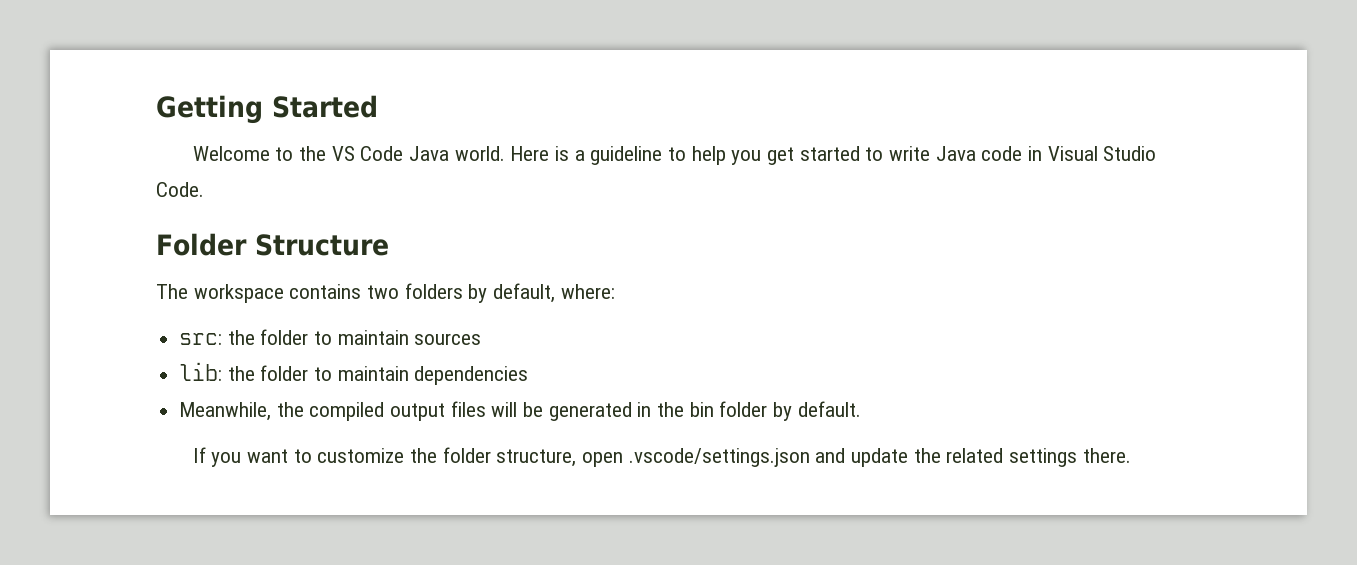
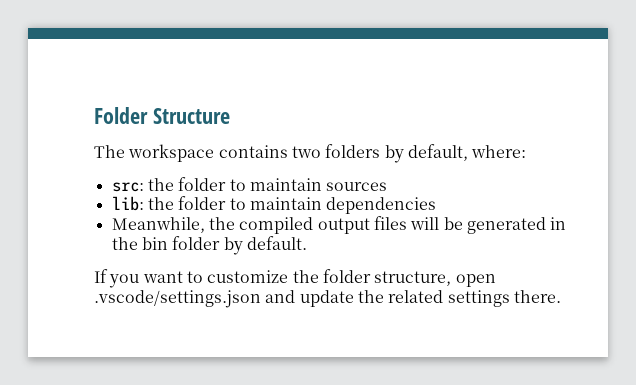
[156,95,378,124] [192,146,1157,165] [156,182,204,197] Getting Started // Welcome to the VS Code Java world. Here is a guideline to help you get started to write Java code in Visual Studio Code. // -> (94, 115) none

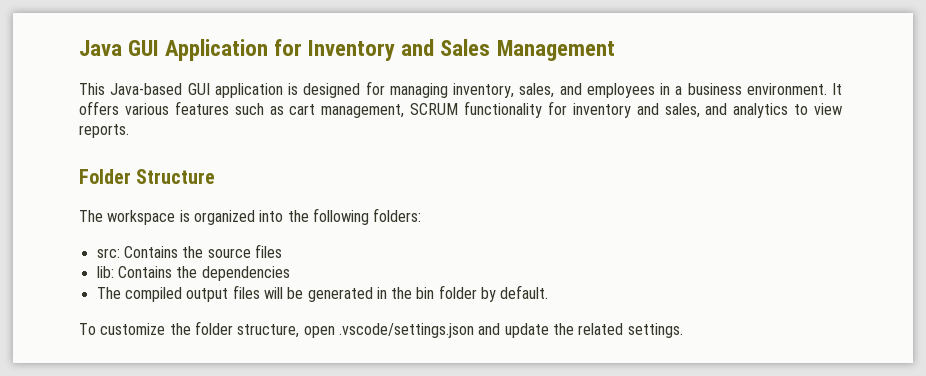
[94,107,230,124] [94,144,527,163] [111,177,388,192] [111,196,322,211] Folder Structure // The workspace contains two folders by default, where: // src: the folder to maintain sources // lib: the folder to maintain -> [79,39,615,61] [79,81,842,98] [79,101,842,118] [79,124,129,138] [79,169,216,184] [79,208,422,225] [96,244,282,258] [96,266,198,278] Java GUI Application for Inventory and Sales Management // This Java-based GUI application is designed for managing inventory, sales, and employees in a business environment. It offers various features such as cart management, SCRUM functionality for inventory and sales, and analytics to view reports. // Folder Structure // The workspace is organized into the following folders: // src: Contains the source files // lib: Contains the
[111,217,235,233] Meanwhile, the -> [96,287,121,299] The
[94,269,203,288] If you want to -> [79,323,96,335] To
[447,290,561,307] settings there. -> [627,323,683,338] settings.

